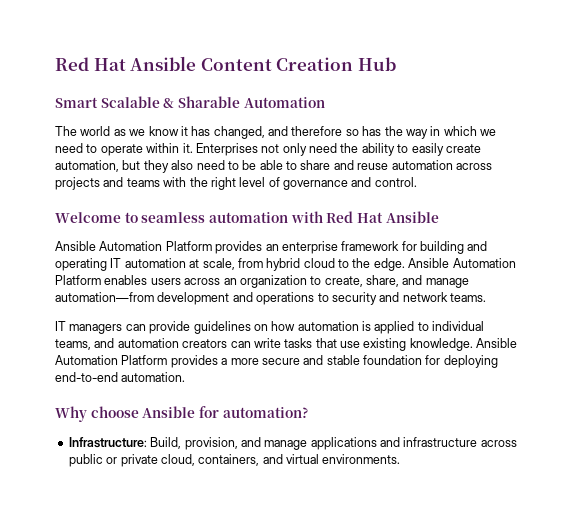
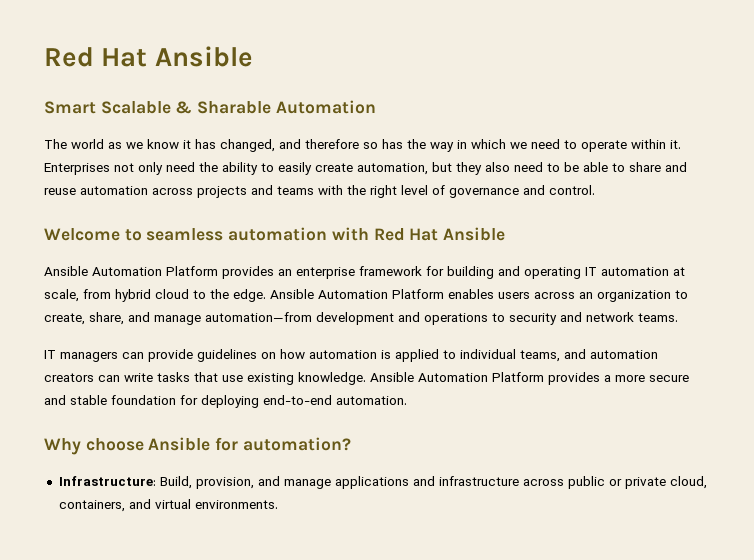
[55,56,396,71] Red Hat Ansible Content Creation Hub -> [44,46,253,67] Red Hat Ansible

